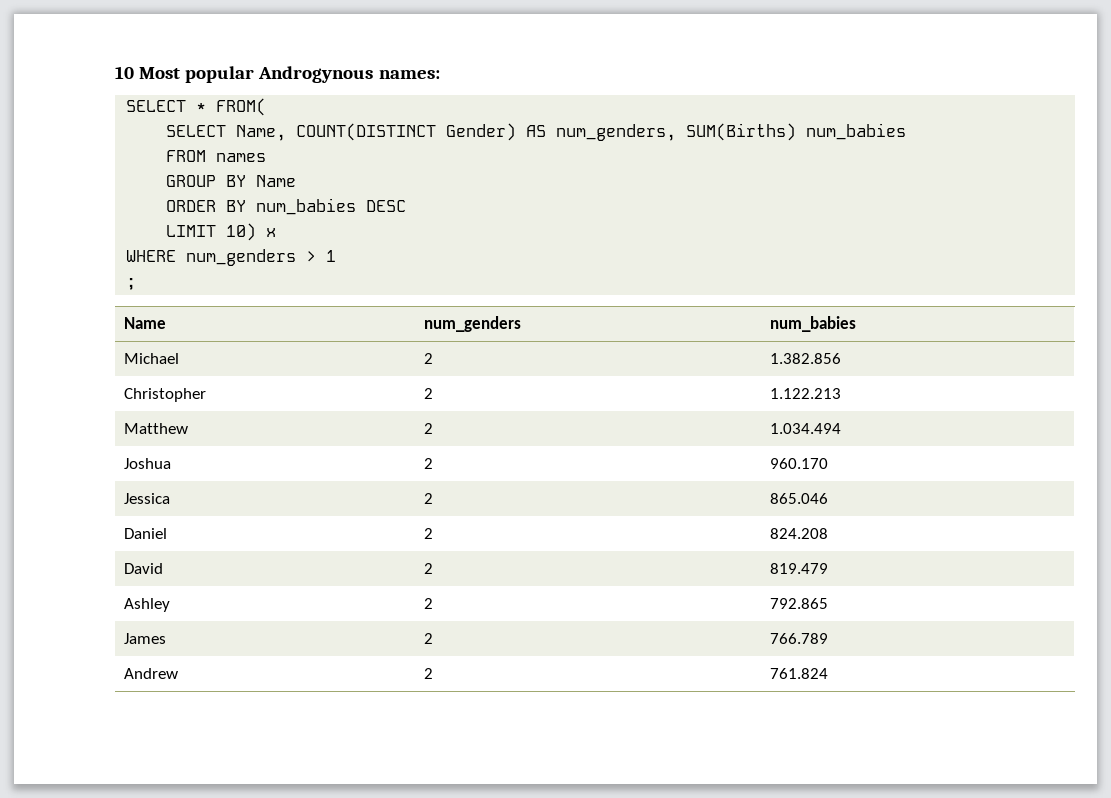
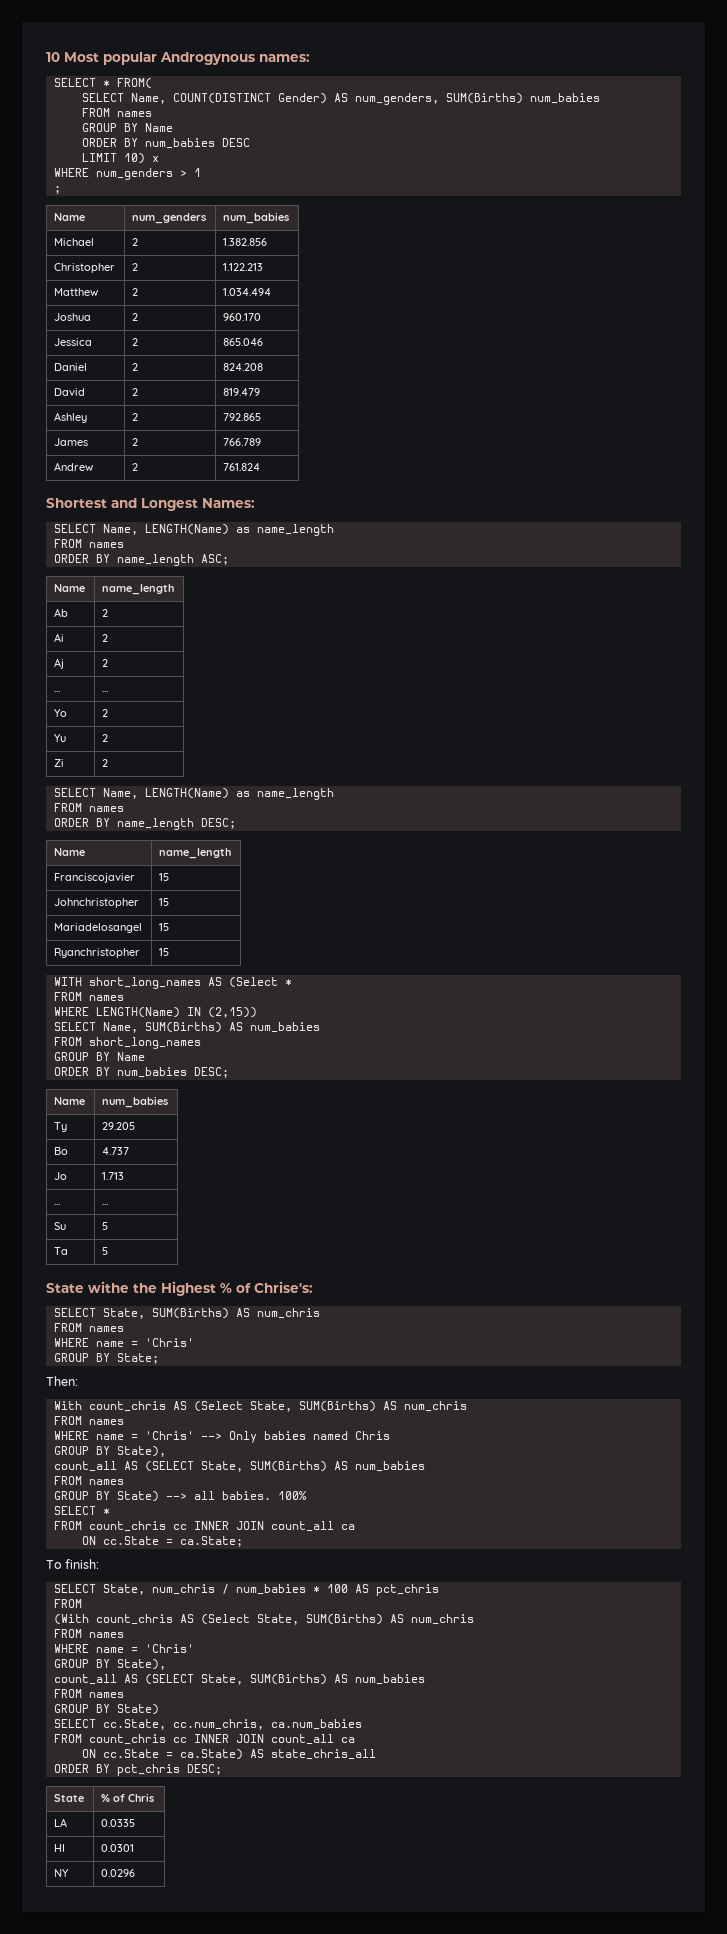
(829, 673) none -> [46,498,255,511] [53,524,334,536] [53,539,124,548] [53,554,229,566] [54,584,86,592] [102,584,175,595] [54,608,69,617] [102,609,109,617] [54,633,65,642] [102,634,109,642] [54,658,65,669] [102,659,109,667] [54,691,61,692] [102,691,109,692] [54,709,68,717] [102,709,109,717] [54,734,67,742] [102,734,109,742] [54,759,65,767] [102,759,109,767] [53,788,334,800] [53,803,124,812] [53,818,236,830] [54,848,86,856] [159,848,232,859] [54,873,136,883] [159,873,170,881] [54,898,140,908] [159,898,170,906] [54,923,143,933] [159,923,170,931] [54,948,141,958] [159,948,170,956] [53,977,292,989] [53,992,124,1001] [53,1007,257,1018] [53,1022,320,1033] [53,1037,201,1049] [53,1052,145,1061] [53,1067,229,1078] [54,1097,86,1105] [102,1096,169,1108] [54,1122,68,1132] [102,1122,136,1130] [54,1147,69,1155] [102,1147,130,1155] [54,1172,68,1180] [102,1172,125,1180] [54,1204,61,1205] [102,1204,109,1205] [54,1222,67,1230] [102,1222,109,1230] [54,1247,69,1255] [102,1247,109,1255] [46,1281,313,1296] [53,1308,320,1319] [53,1323,124,1332] [53,1338,194,1347] [53,1353,159,1364] [46,1376,78,1386] [53,1401,467,1412] [53,1416,124,1425] [53,1431,390,1443] [53,1446,166,1457] [53,1461,425,1472] [53,1476,124,1485] [53,1491,307,1502] [53,1506,110,1515] [53,1521,355,1532] [81,1536,243,1547] [46,1559,100,1569] [53,1584,439,1596] [53,1599,82,1608] [53,1614,474,1625] [53,1629,124,1638] [53,1644,194,1653] [53,1659,166,1670] [53,1674,425,1685] [53,1689,124,1698] [53,1704,159,1715] [53,1719,362,1730] [53,1734,355,1745] [81,1749,376,1760] [53,1764,222,1776] [54,1794,85,1802] [101,1793,155,1802] [54,1818,68,1827] [101,1819,136,1827] [54,1844,66,1852] [101,1844,135,1852] [54,1869,70,1877] [101,1869,136,1877] // Shortest and Longest Names: // SELECT Name, LENGTH(Name) as name_length // FROM names // ORDER BY name_length ASC; // Name | name_length // Ab | 2 // Ai | 2 // Aj | 2 // ... | ... // Yo | 2 // Yu | 2 // Zi | 2 // SELECT Name, LENGTH(Name) as name_length // FROM names // ORDER BY name_length DESC; // Name | name_length // Franciscojavier | 15 // Johnchristopher | 15 // Mariadelosangel | 15 // Ryanchristopher | 15 // WITH short_long_names AS (Select * // FROM names // WHERE LENGTH(Name) IN (2,15)) // SELECT Name, SUM(Births) AS num_babies // FROM short_long_names // GROUP BY Name // ORDER BY num_babies DESC; // Name | num_babies // Ty | 29.205 // Bo | 4.737 // Jo | 1.713 // ... | ... // Su | 5 // Ta | 5 // State withe the Highest % of Chrise's: // SELECT State, SUM(Births) AS num_chris // FROM names // WHERE name = 'Chris' // GROUP BY State; // Then: // With count_chris AS (Select State, SUM(Births) AS num_chris // FROM names // WHERE name = 'Chris' --> Only babies named Chris // GROUP BY State), // count_all AS (SELECT State, SUM(Births) AS num_babies // FROM names // GROUP BY State) --> all babies. 100% // SELECT * // FROM count_chris cc INNER JOIN count_all ca // ON cc.State = ca.State; // To finish: // SELECT State, num_chris / num_babies * 100 AS pct_chris // FROM // (With count_chris AS (Select State, SUM(Births) AS num_chris // FROM names // WHERE name = 'Chris' // GROUP BY State), // count_all AS (SELECT State, SUM(Births) AS num_babies // FROM names // GROUP BY State) // SELECT cc.State, cc.num_chris, ca.num_babies // FROM count_chris cc INNER JOIN count_all ca // ON cc.State = ca.State) AS state_chris_all // ORDER BY pct_chris DESC; // State | % of Chris // LA | 0.0335 // HI | 0.0301 // NY | 0.0296

